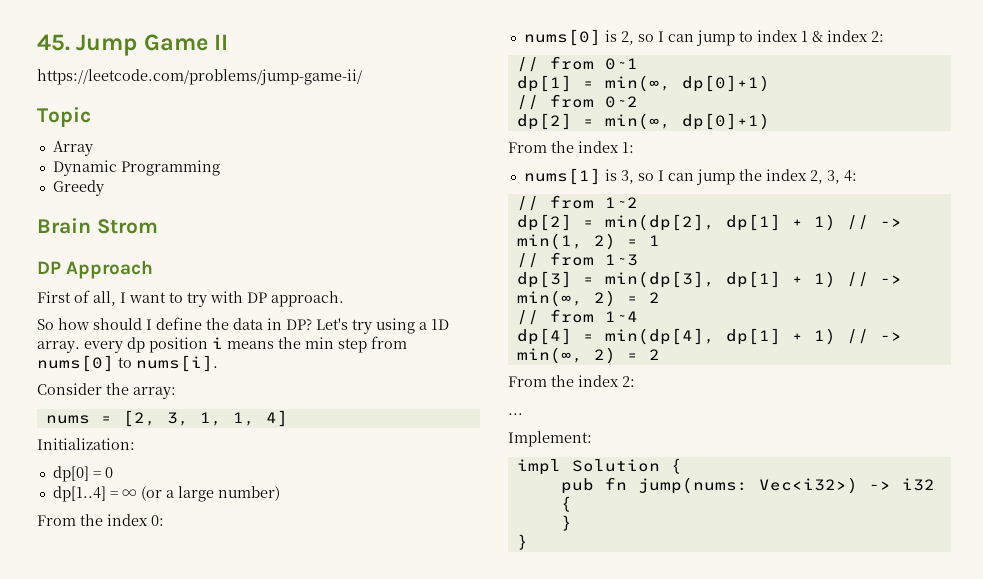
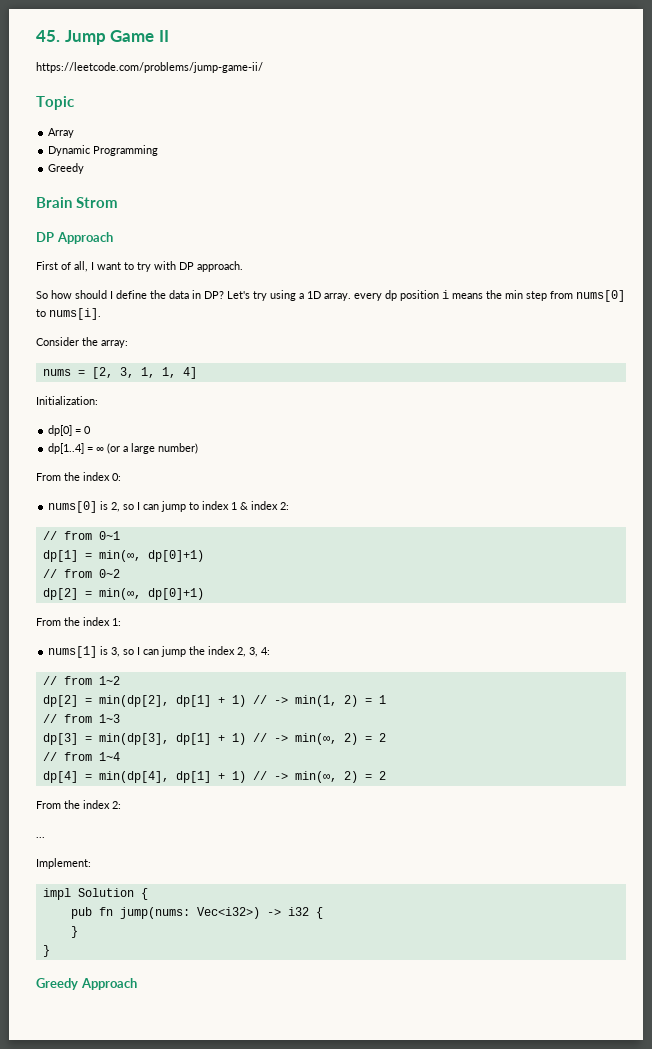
(528, 542) none -> [36,978,137,990] // Greedy Approach

